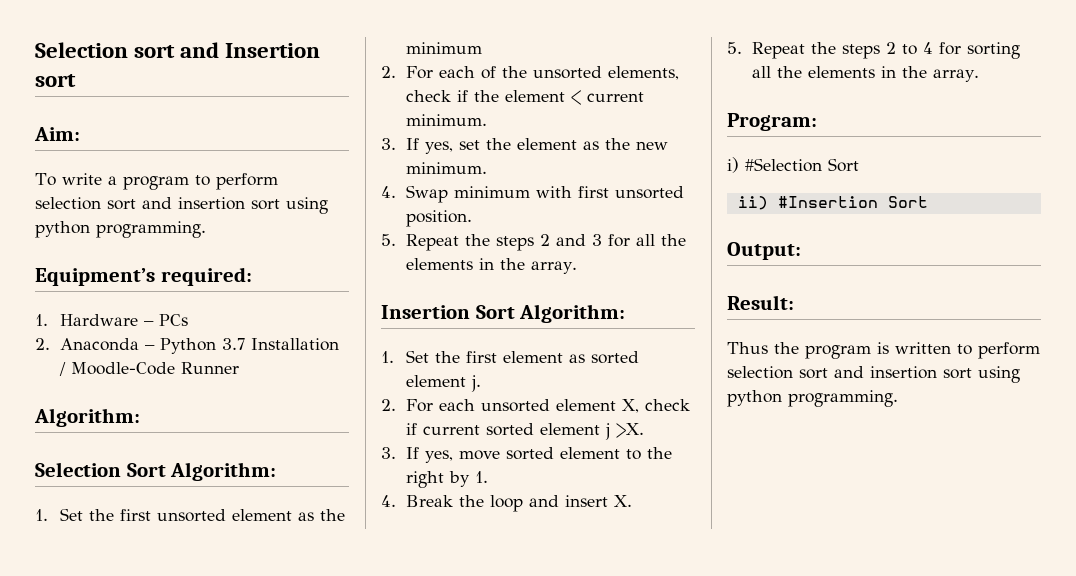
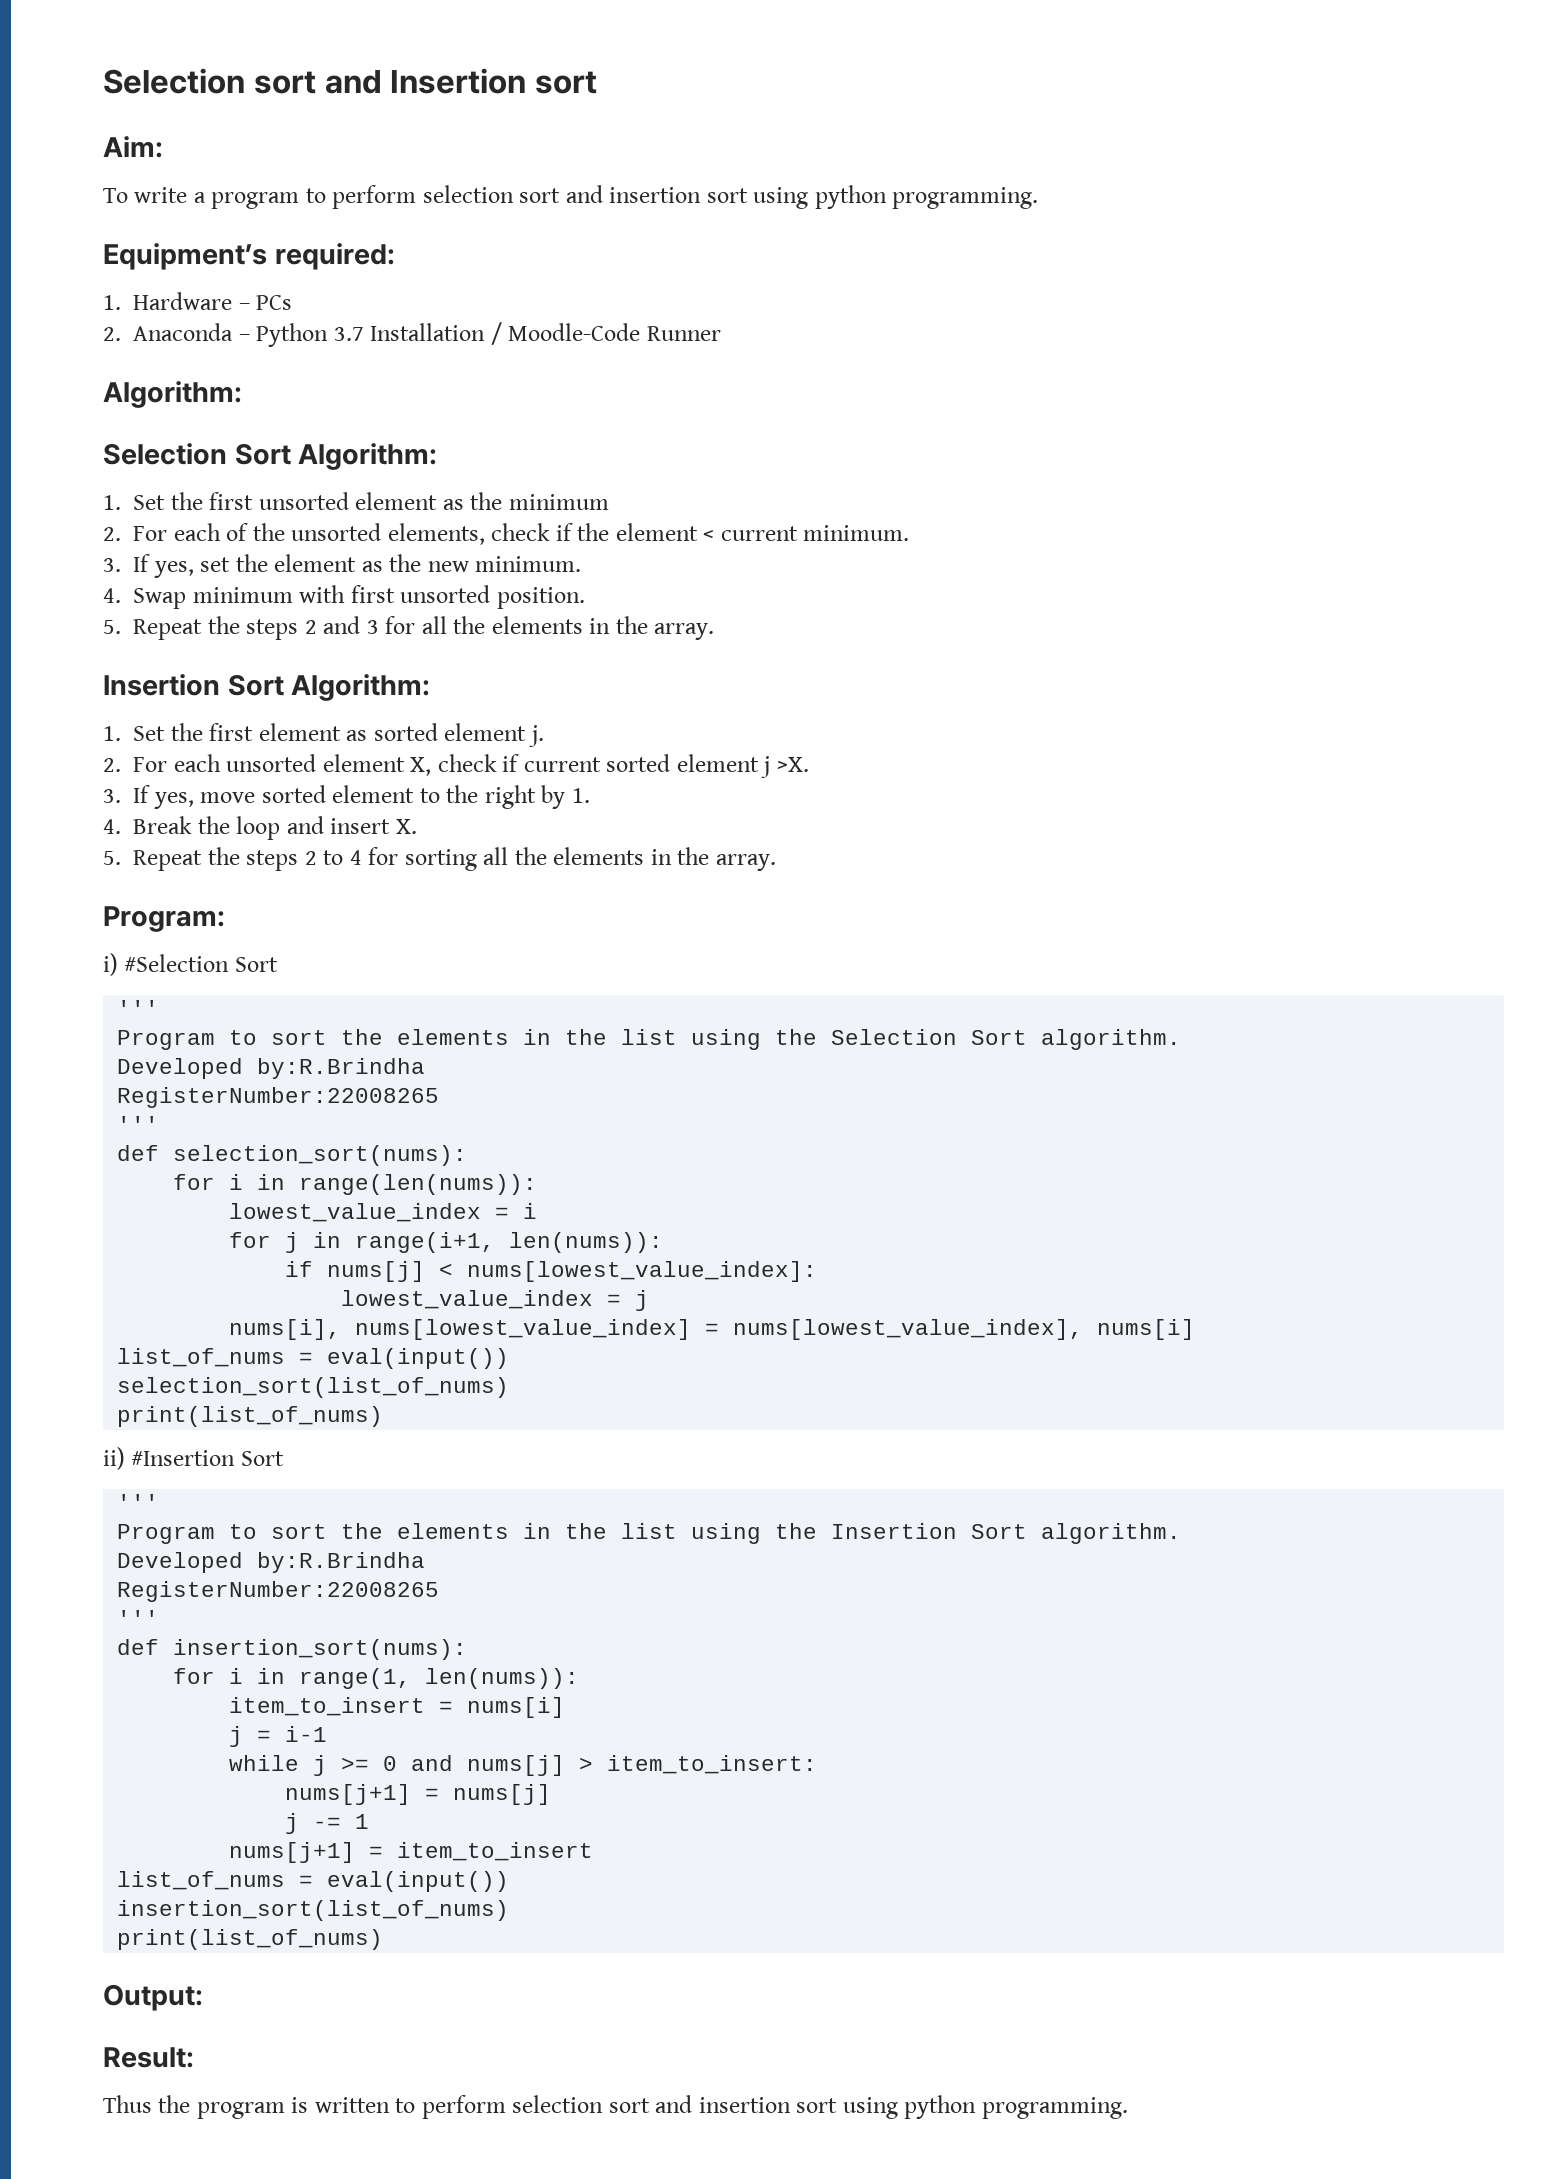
[737,196,928,210] ii) #Insertion Sort -> [117,1000,160,1016] [117,1029,1182,1050] [117,1058,426,1079] [117,1087,440,1108] [117,1116,160,1132] [117,1145,468,1166] [173,1174,538,1195] [229,1203,538,1222] [229,1232,664,1253] [285,1261,818,1282] [341,1290,650,1311] [229,1319,1196,1340] [117,1348,510,1369] [117,1377,510,1398] [117,1406,384,1427] [103,1447,284,1470] [117,1494,160,1510] [117,1523,1182,1544] [117,1552,426,1573] [117,1581,440,1602] [117,1610,160,1626] [117,1639,468,1660] [173,1668,580,1689] [229,1697,566,1718] [229,1726,328,1747] [229,1755,818,1776] [285,1784,552,1805] [285,1813,370,1834] [229,1842,594,1863] [117,1871,510,1892] [117,1900,510,1921] [117,1929,384,1950] ''' // Program to sort the elements in the list using the Selection Sort algorithm. // Developed by:R.Brindha // RegisterNumber:22008265 // ''' // def selection_sort(nums): // for i in range(len(nums)): // lowest_value_index = i // for j in range(i+1, len(nums)): // if nums[j] < nums[lowest_value_index]: // lowest_value_index = j // nums[i], nums[lowest_value_index] = nums[lowest_value_index], nums[i] // list_of_nums = eval(input()) // selection_sort(list_of_nums) // print(list_of_nums) // ii) #Insertion Sort // ''' // Program to sort the elements in the list using the Insertion Sort algorithm. // Developed by:R.Brindha // RegisterNumber:22008265 // ''' // def insertion_sort(nums): // for i in range(1, len(nums)): // item_to_insert = nums[i] // j = i-1 // while j >= 0 and nums[j] > item_to_insert: // nums[j+1] = nums[j] // j -= 1 // nums[j+1] = item_to_insert // list_of_nums = eval(input()) // insertion_sort(list_of_nums) // print(list_of_nums)

